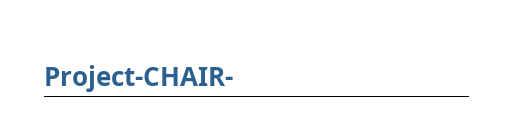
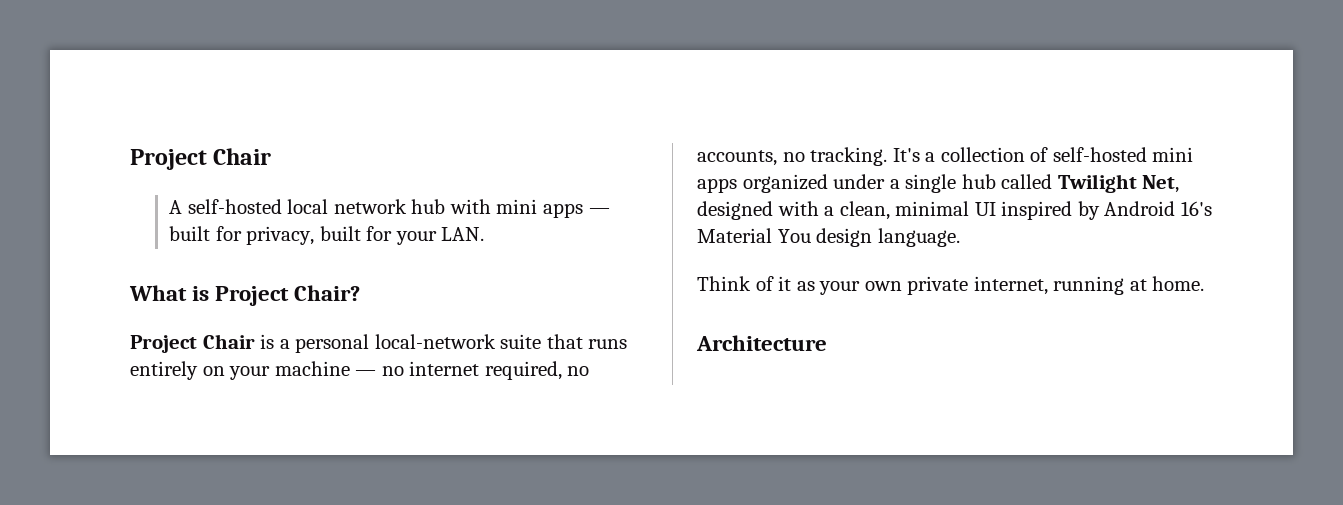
[44,65,233,92] Project-CHAIR- -> [130,148,272,170] [169,199,610,218] [169,226,485,245] [129,285,361,306] [130,334,628,353] [130,361,590,380] [697,147,1194,166] [697,174,1180,193] [697,201,1212,220] [697,228,960,247] [697,276,1205,295] [696,335,827,351] Project Chair // A self-hosted local network hub with mini apps — built for privacy, built for your LAN. // What is Project Chair? // Project Chair is a personal local-network suite that runs entirely on your machine — no internet required, no accounts, no tracking. It's a collection of self-hosted mini apps organized under a single hub called Twilight Net, designed with a clean, minimal UI inspired by Android 16's Material You design language. // Think of it as your own private internet, running at home. // Architecture

